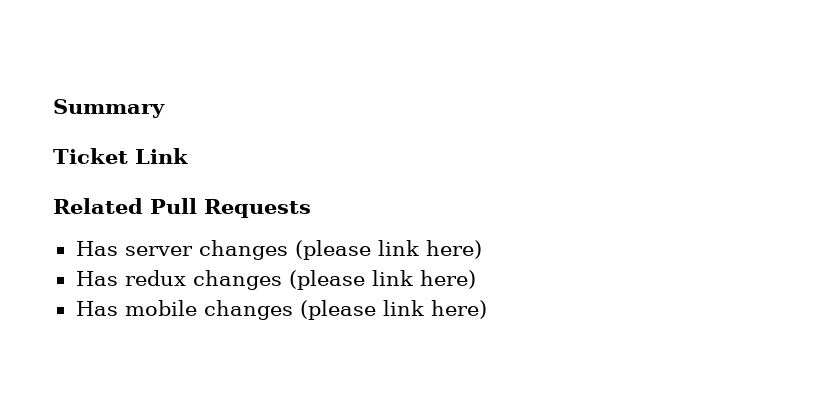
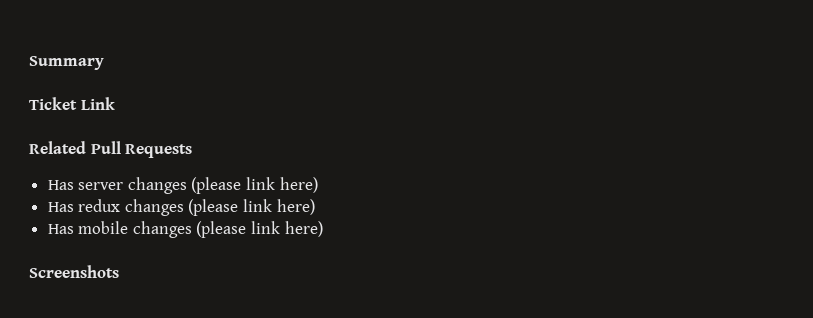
(487, 309) none -> [29,265,119,278] // Screenshots

